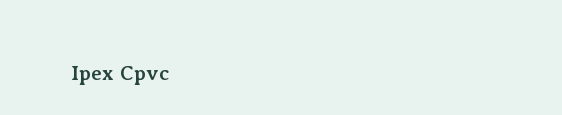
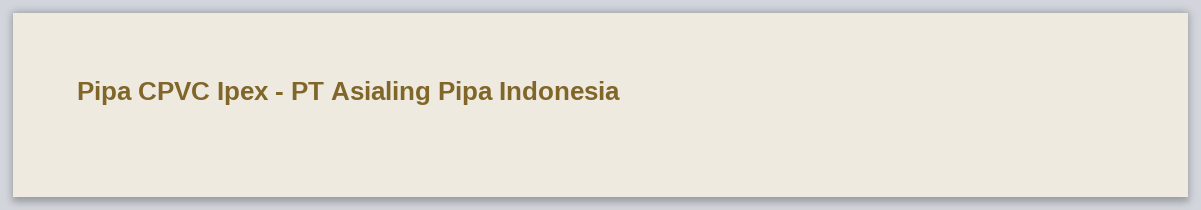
[71,66,169,85] Ipex Cpvc -> [77,81,621,105] Pipa CPVC Ipex - PT Asialing Pipa Indonesia

